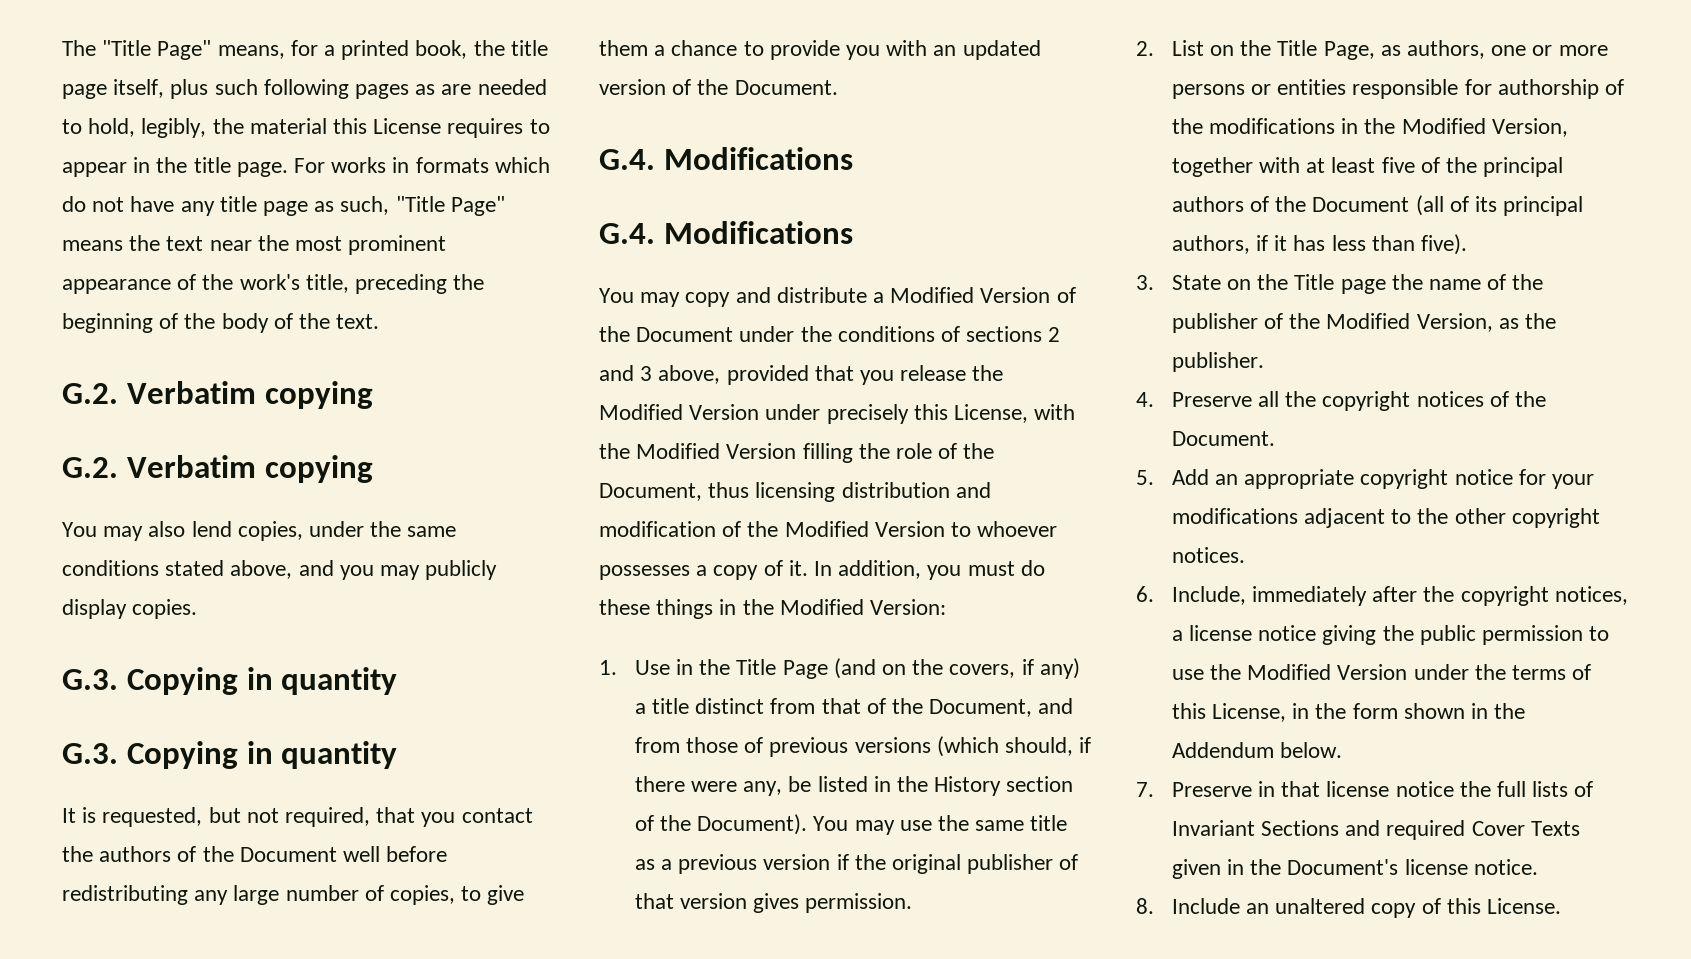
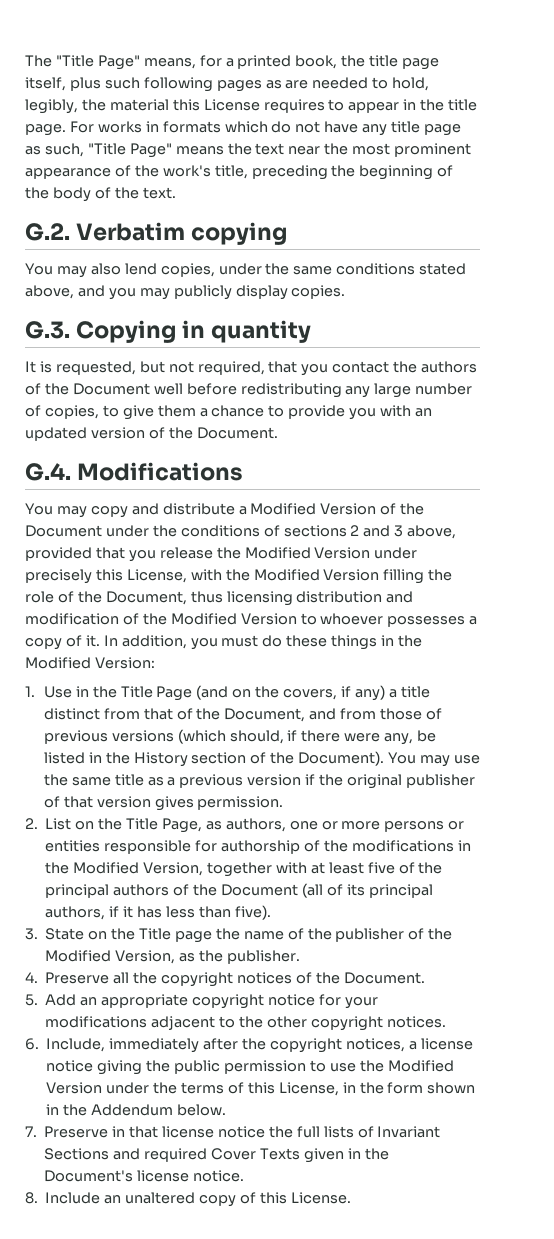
[62,455,373,483] // G.2. Verbatim copying -> (288, 233) none
[62,741,398,769] // G.3. Copying in quantity -> (312, 331) none
[599,221,853,244] // G.4. Modifications -> (244, 471) none

